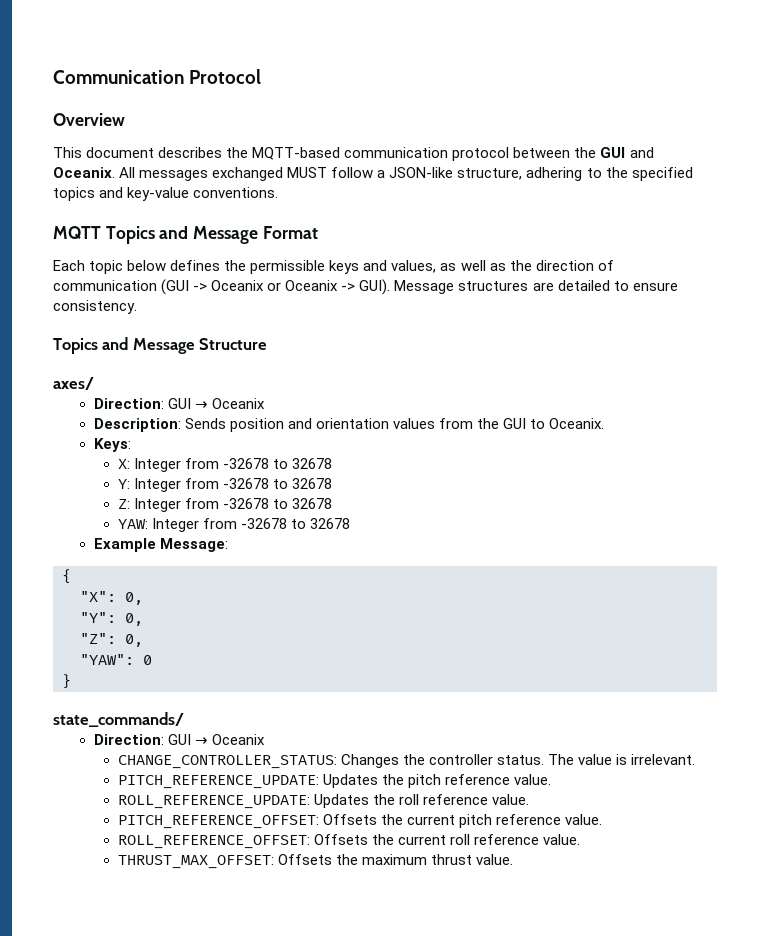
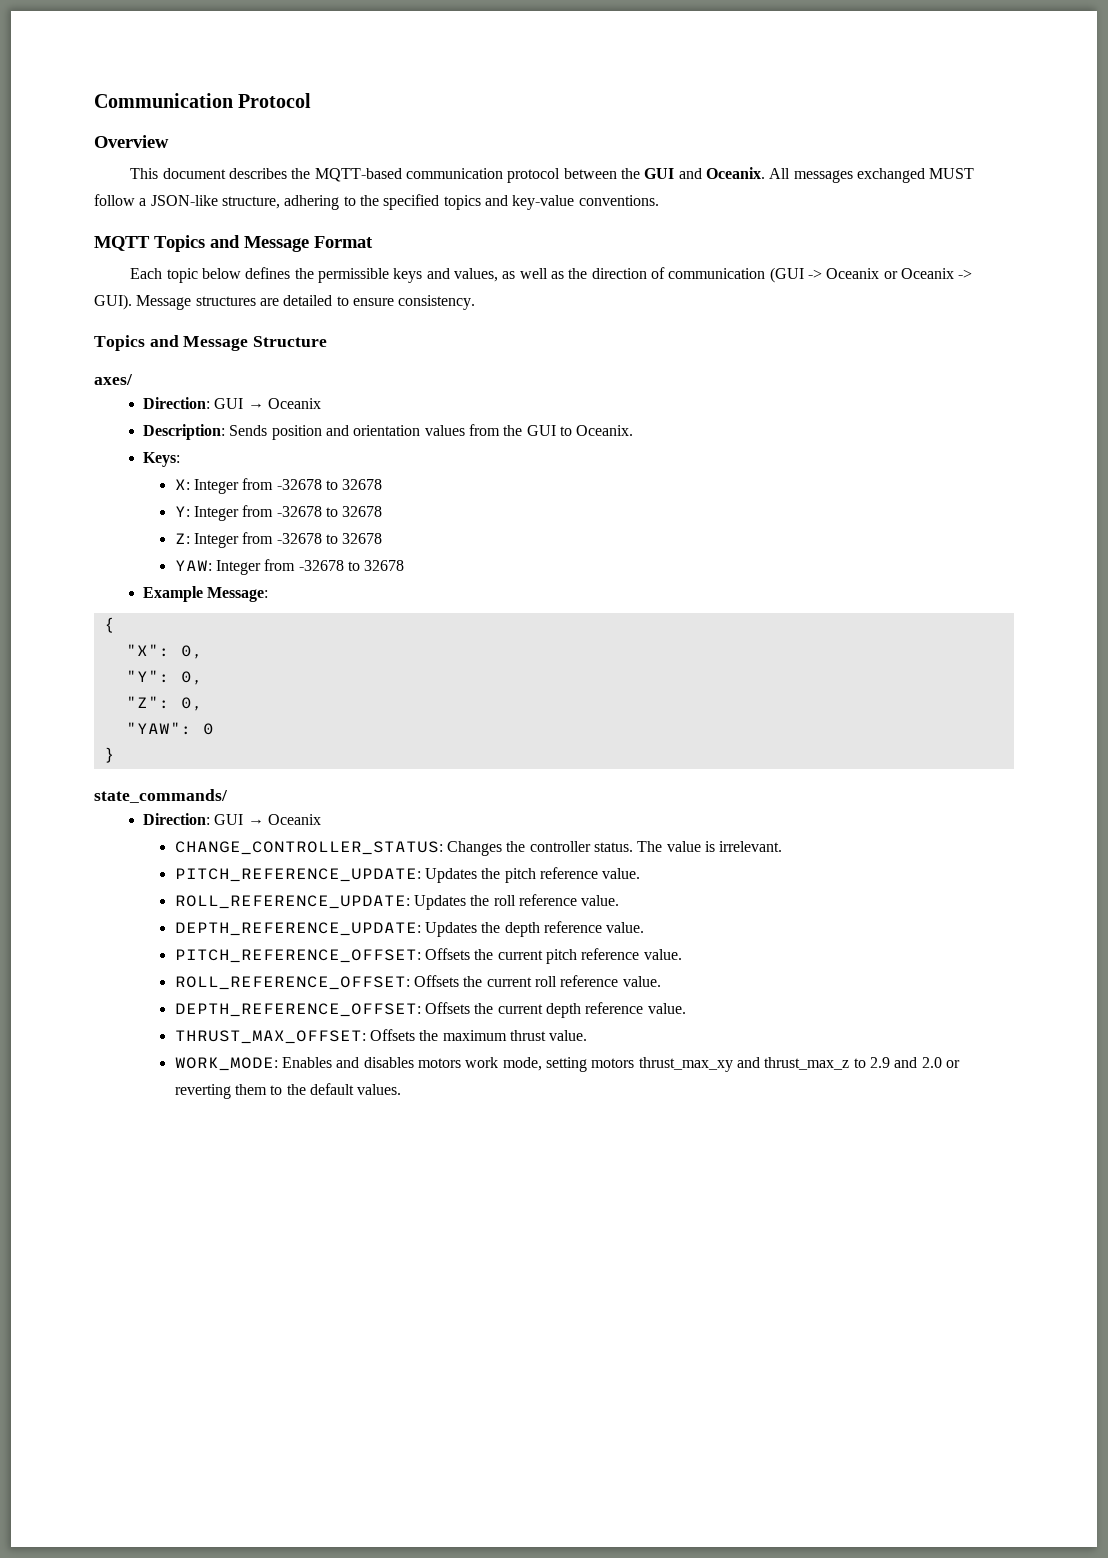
(530, 799) none -> [174,921,645,937] // DEPTH_REFERENCE_UPDATE: Updates the depth reference value.
(581, 839) none -> [174,1002,686,1018] // DEPTH_REFERENCE_OFFSET: Offsets the current depth reference value.
(514, 859) none -> [174,1057,960,1072] [174,1083,402,1099] // WORK_MODE: Enables and disables motors work mode, setting motors thrust_max_xy and thrust_max_z to 2.9 and 2.0 or reverting them to the default values.

